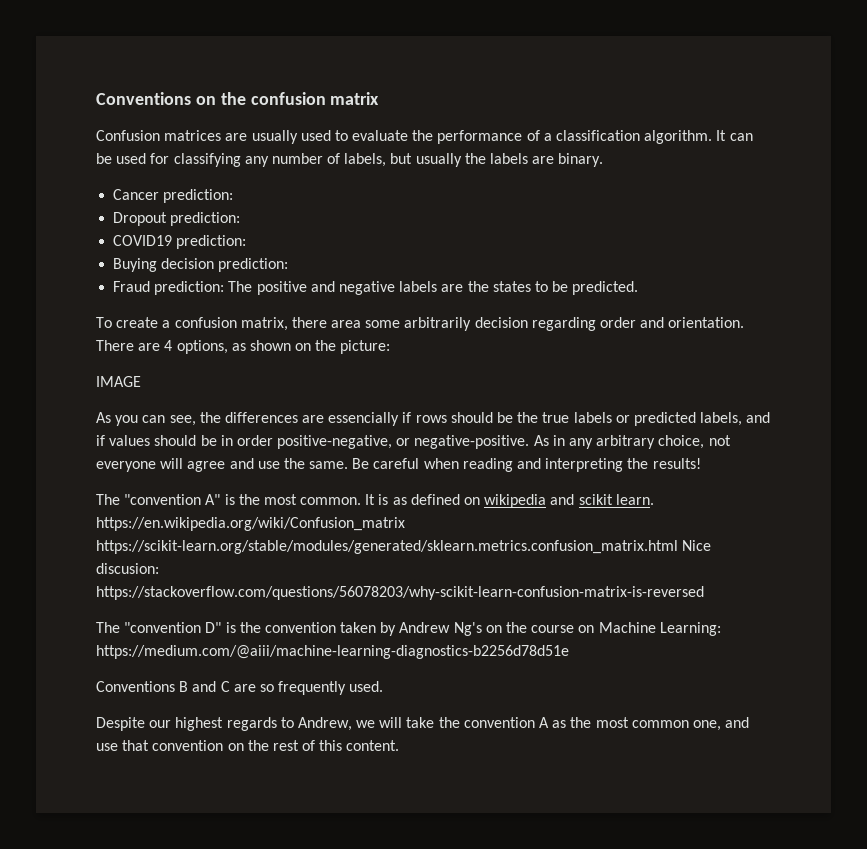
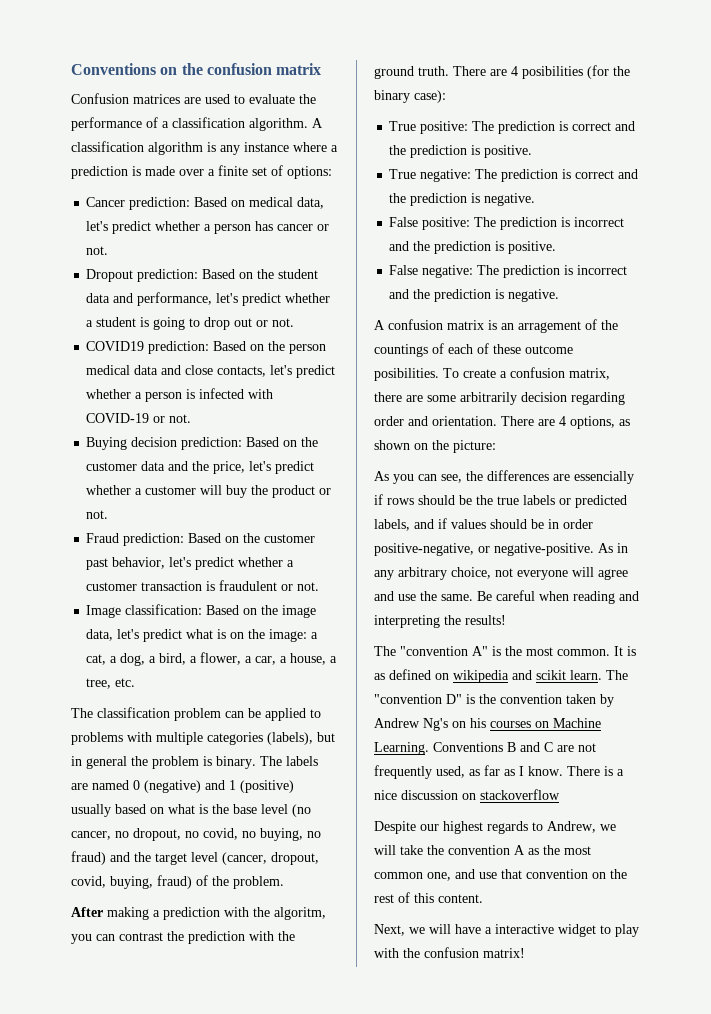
[251,130,298,144] usually -> (201, 100) none
[716,130,753,141] [96,153,604,167] [113,189,234,203] [113,212,241,226] [113,235,247,249] [113,258,289,272] [113,281,639,295] It can be used for classifying any number of labels, but usually the labels are binary. // Cancer prediction: // Dropout prediction: // COVID19 prediction: // Buying decision prediction: // Fraud prediction: The positive and negative labels are the states to be predicted. // -> [312,118,323,128] [71,141,338,155] [71,165,332,179] [86,197,325,210] [86,221,330,234] [86,246,109,255] [86,269,319,282] [86,292,331,306] [86,317,295,330] [86,341,327,354] [86,365,336,378] [86,388,274,402] [86,413,192,423] [86,437,319,450] [86,461,315,474] [86,485,332,498] [86,510,109,519] [86,533,316,546] [86,557,295,570] [86,580,320,591] [86,604,317,618] [86,629,319,642] [86,652,338,666] [86,678,136,689] [71,707,321,721] [71,732,335,745] [71,756,318,769] [71,780,294,793] [71,804,311,817] [71,828,321,841] [71,851,319,865] [71,875,284,889] [71,907,326,920] [71,931,295,944] [374,65,630,79] [374,90,446,103] [389,121,636,134] [389,145,533,158] [389,169,639,182] [389,193,536,206] [389,217,625,230] [389,241,557,254] [389,265,628,278] [389,289,560,302] [374,319,618,333] [374,343,573,357] [374,368,439,381] A classification algorithm is any instance where a prediction is made over a finite set of options: // Cancer prediction: Based on medical data, let's predict whether a person has cancer or not. // Dropout prediction: Based on the student data and performance, let's predict whether a student is going to drop out or not. // COVID19 prediction: Based on the person medical data and close contacts, let's predict whether a person is infected with COVID-19 or not. // Buying decision prediction: Based on the customer data and the price, let's predict whether a customer will buy the product or not. // Fraud prediction: Based on the customer past behavior, let's predict whether a customer transaction is fraudulent or not. // Image classification: Based on the image data, let's predict what is on the image: a cat, a dog, a bird, a flower, a car, a house, a tree, etc. // The classification problem can be applied to problems with multiple categories (labels), but in general the problem is binary. The labels are named 0 (negative) and 1 (positive) usually based on what is the base level (no cancer, no dropout, no covid, no buying, no fraud) and the target level (cancer, dropout, covid, buying, fraud) of the problem. // After making a prediction with the algoritm, you can contrast the prediction with the ground truth. There are 4 posibilities (for the binary case): // True positive: The prediction is correct and the prediction is positive. // True negative: The prediction is correct and the prediction is negative. // False positive: The prediction is incorrect and the prediction is positive. // False negative: The prediction is incorrect and the prediction is negative. // A confusion matrix is an arragement of the countings of each of these outcome posibilities.
[331,320,362,328] area -> [406,395,423,402] are
[96,376,141,387] // IMAGE -> (496, 446) none
[96,517,405,531] [96,540,712,554] [96,563,159,574] [96,586,704,600] https://en.wikipedia.org/wiki/Confusion_matrix https://scikit-learn.org/stable/modules/generated/sklearn.metrics.confusion_matrix.html Nice discusion: https://stackoverflow.com/questions/56078203/why-scikit-learn-confusion-matrix-is-reversed // -> (602, 675) none
[506,622,721,636] [96,645,569,659] the course on Machine Learning: https://medium.com/@aiii/machine-learning-diagnostics-b2256d78d51e // -> [470,718,601,728] [374,742,429,755] his courses on Machine Learning.
[259,681,384,695] so frequently used. -> [578,743,596,752] [374,765,624,779] [374,789,560,800] not frequently used, as far as I know. There is a nice discussion on stackoverflow
(400, 745) none -> [374,924,639,937] [374,947,525,958] // Next, we will have a interactive widget to play with the confusion matrix!

